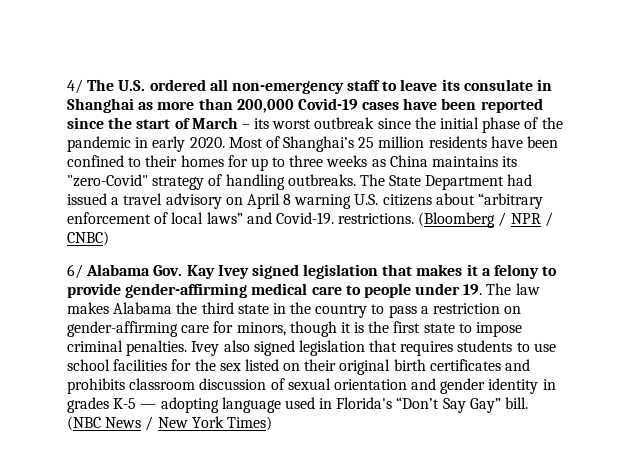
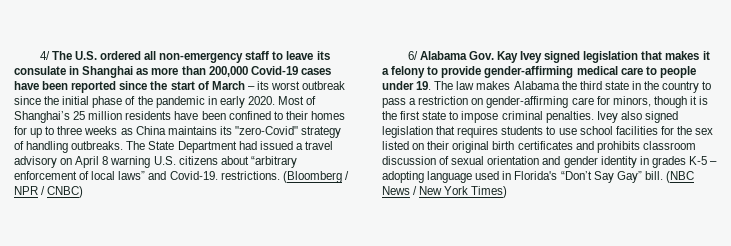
[140,404,157,409] — -> [710,161,718,165] –

